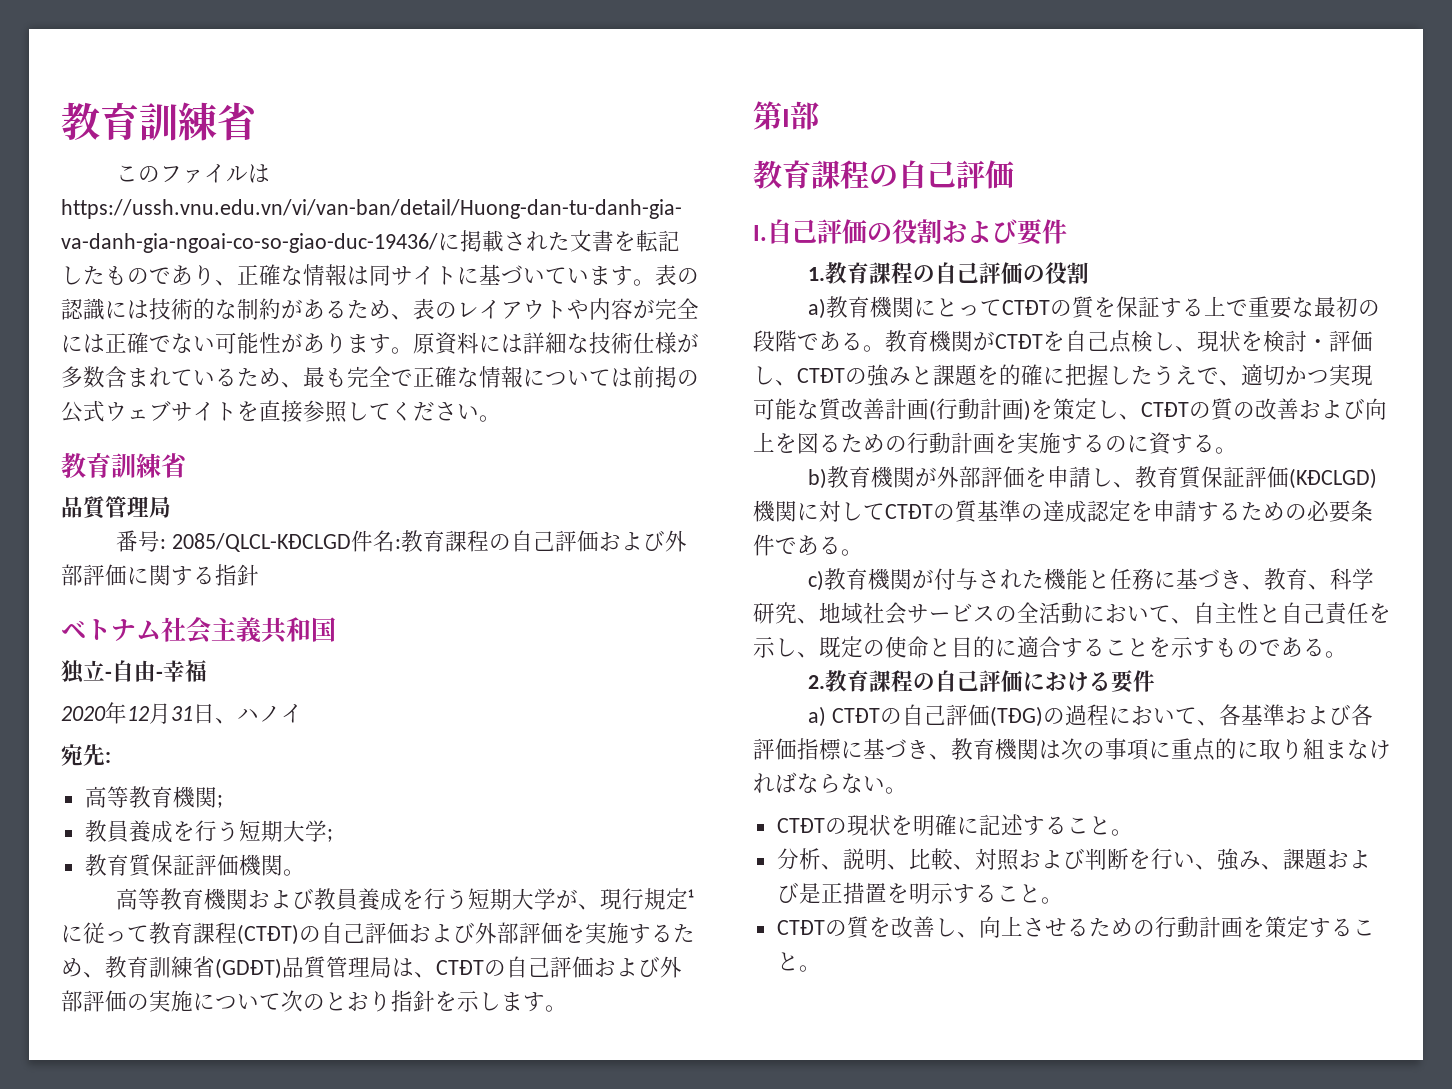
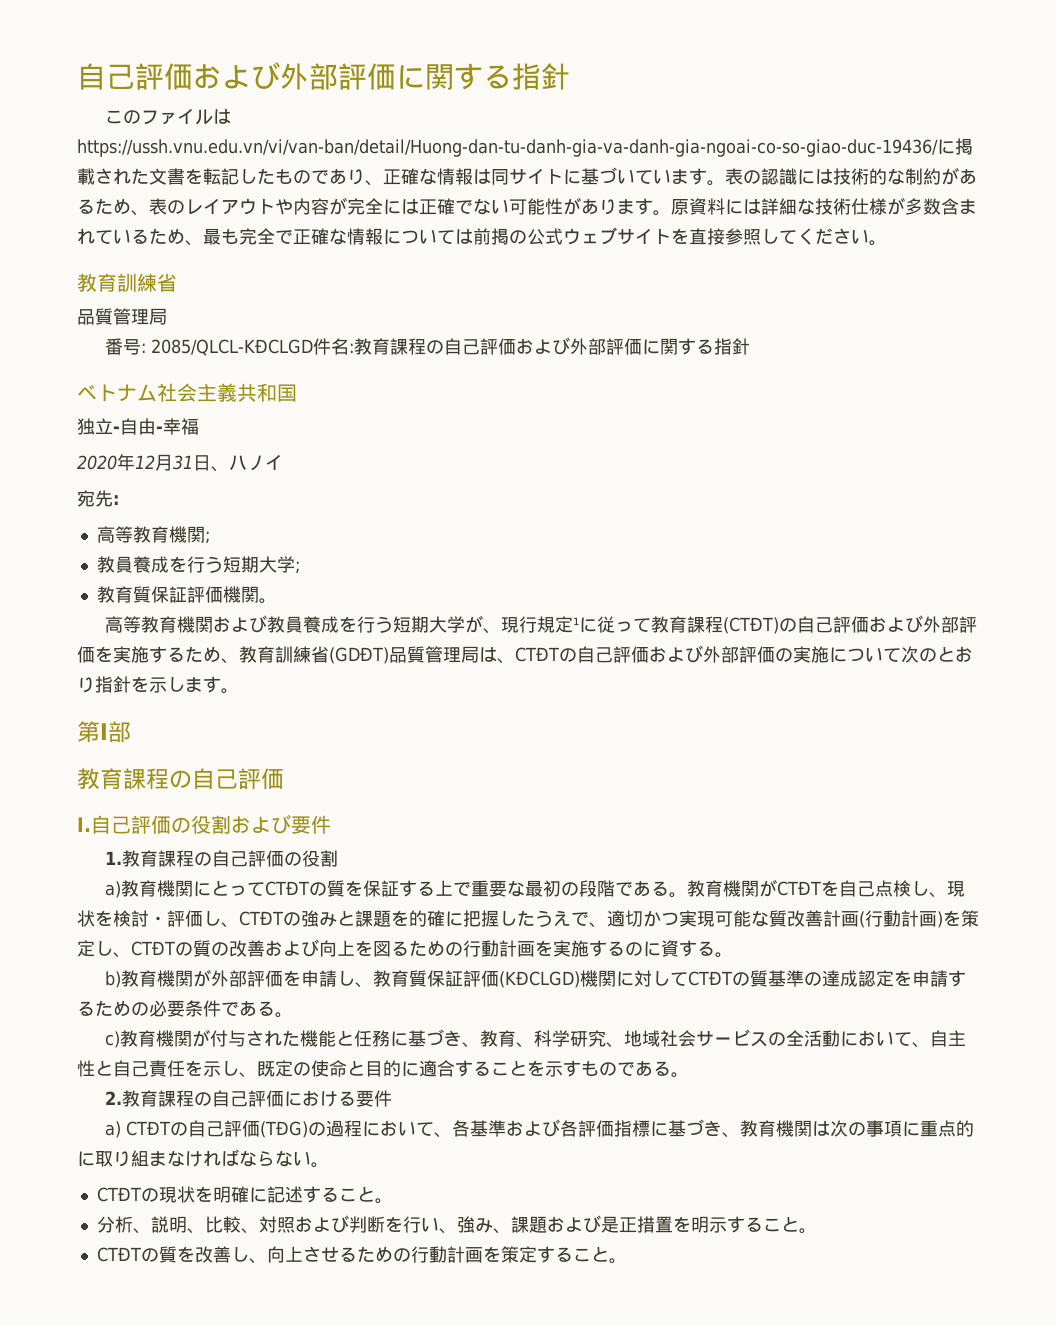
[61,102,257,141] 教育訓練省 -> [77,62,570,90] 自己評価および外部評価に関する指針

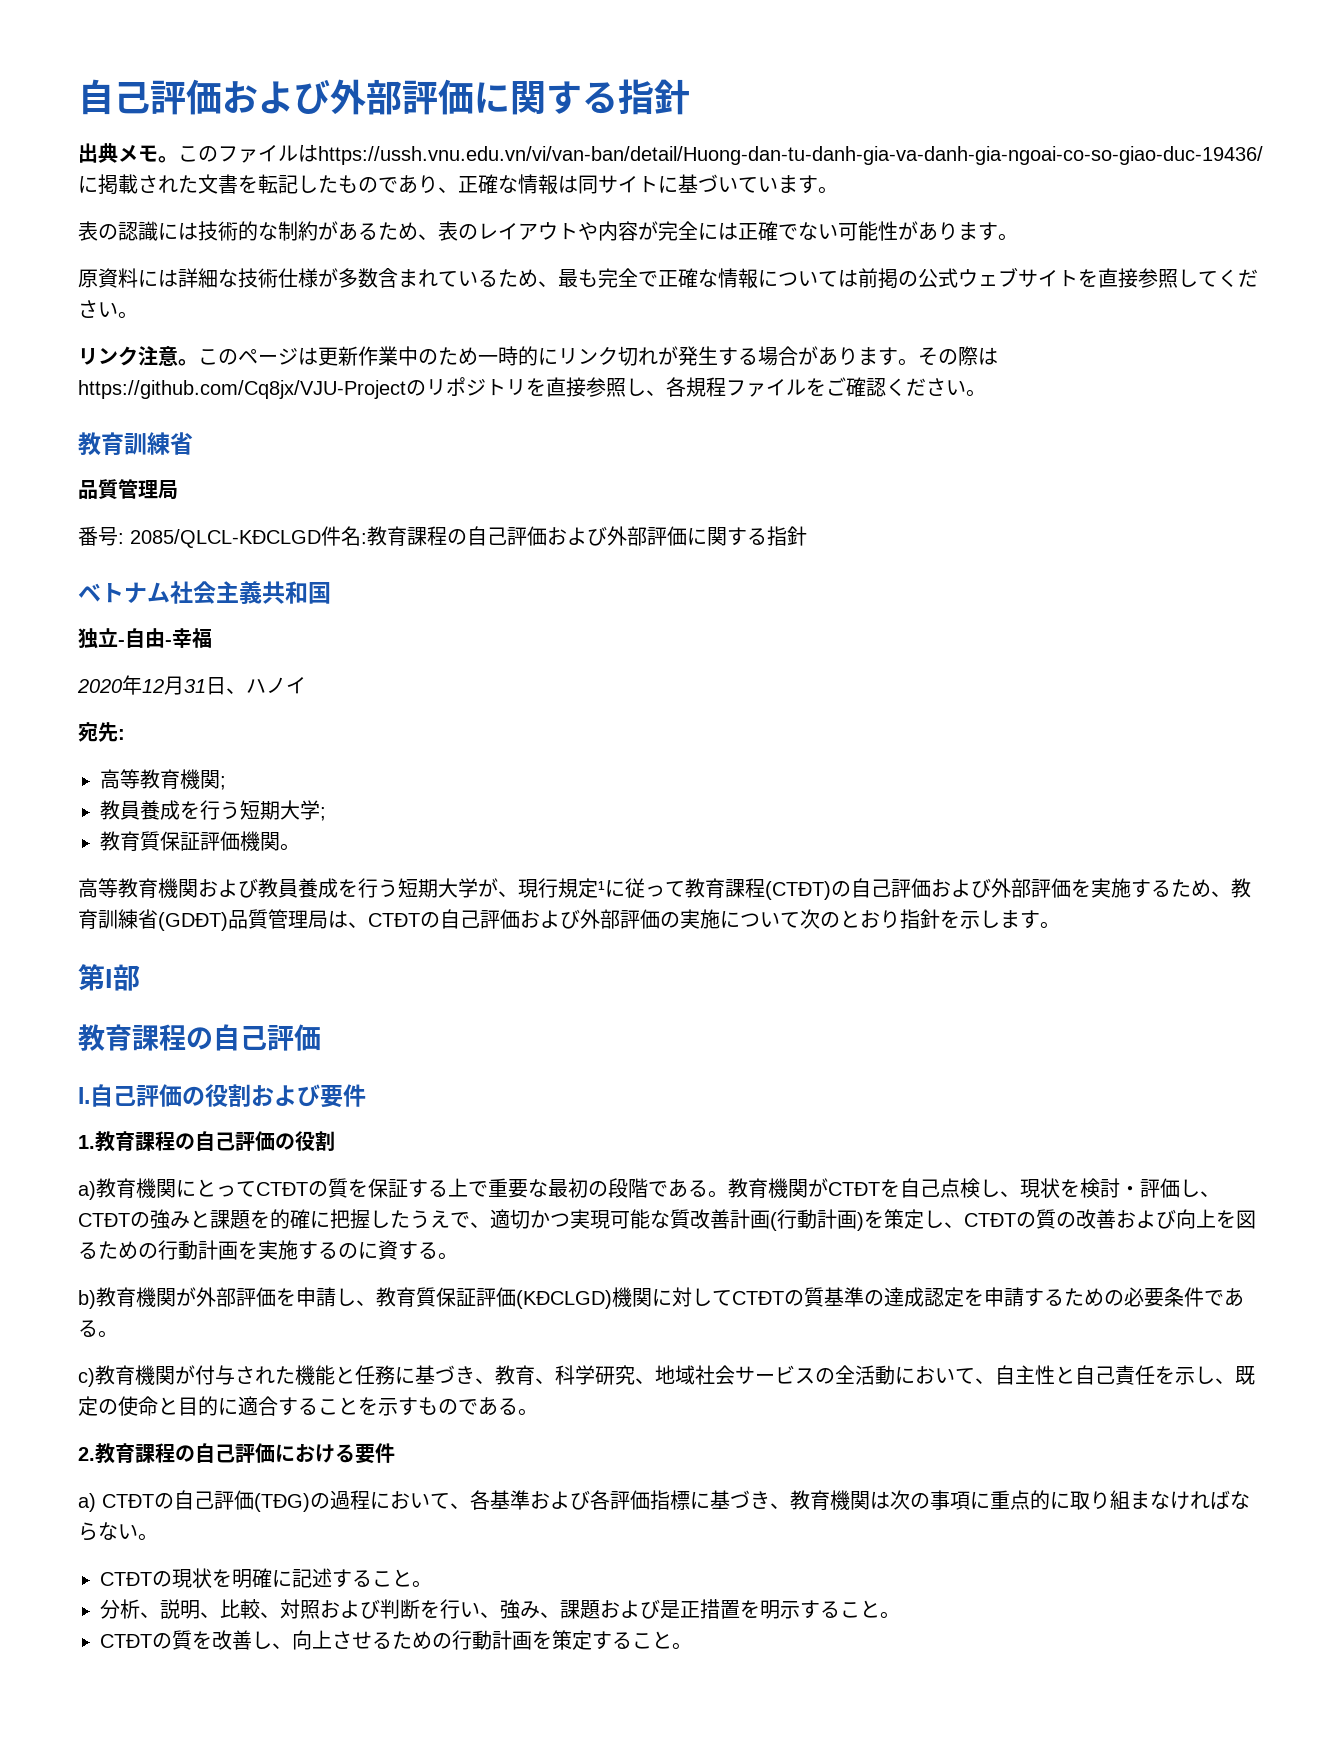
[77,62,570,90] 自己評価および外部評価に関する指針 // -> [78,79,690,115] [78,143,178,163] 自己評価および外部評価に関する指針 // 出典メモ。
(725, 183) none -> (838, 190) //
(671, 213) none -> (1018, 237) //
(887, 243) none -> [78,346,998,366] [78,377,986,399] // リンク注意。このページは更新作業中のため一時的にリンク切れが発生する場合があります。その際はhttps://github.com/Cq8jx/VJU-Projectのリポジトリを直接参照し、各規程ファイルをご確認ください。

